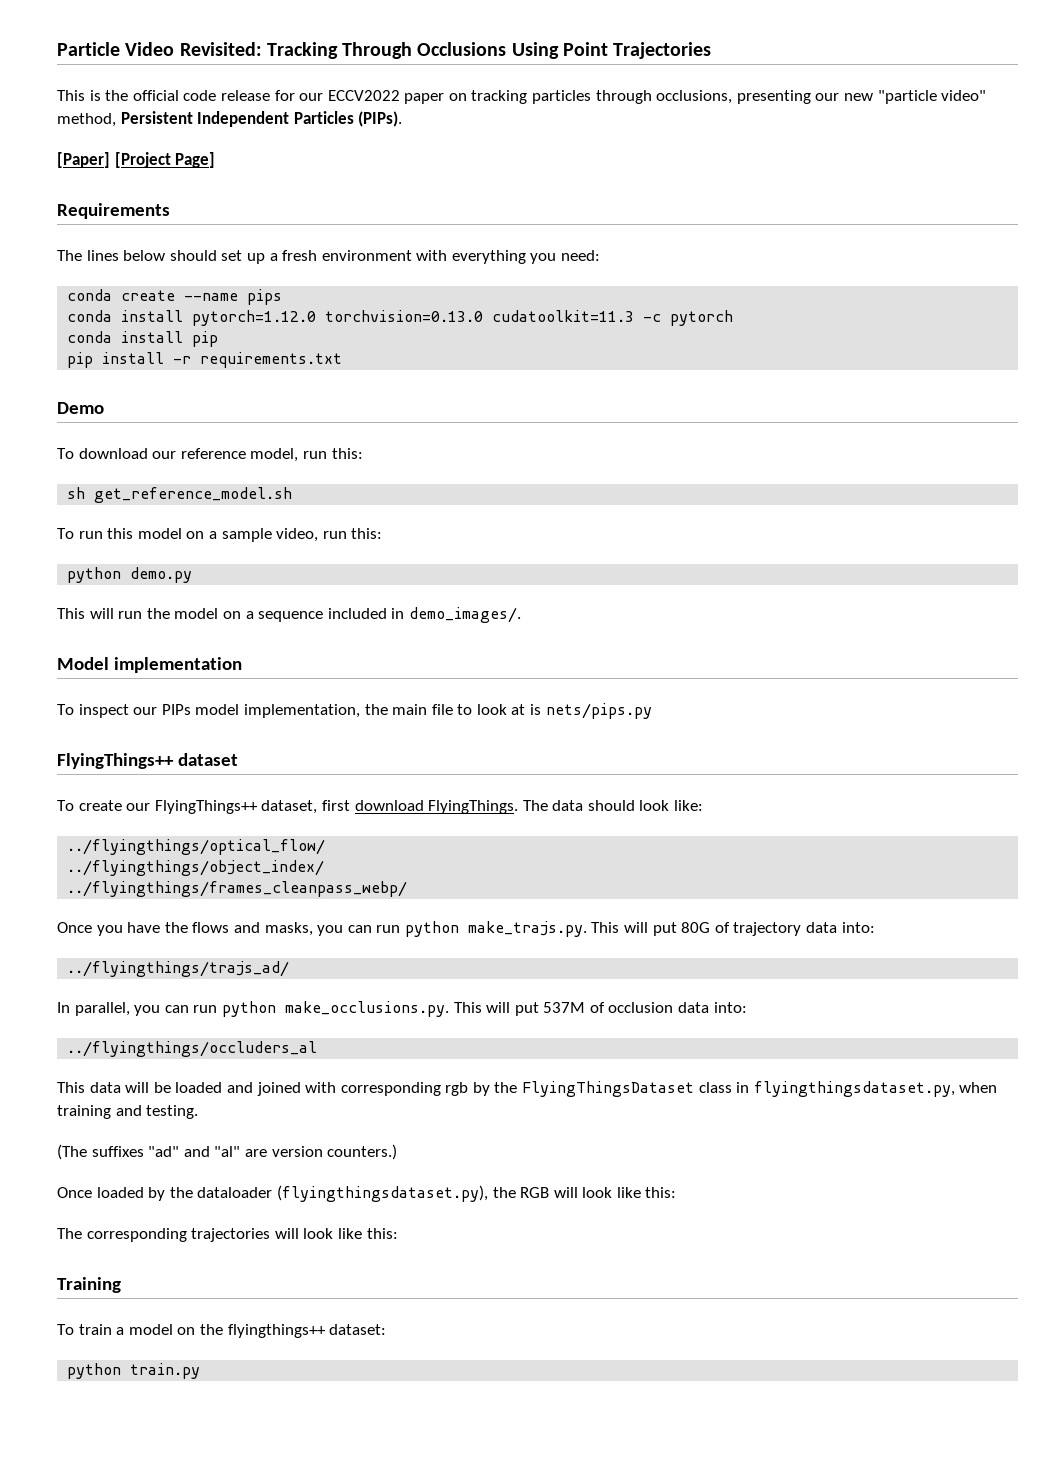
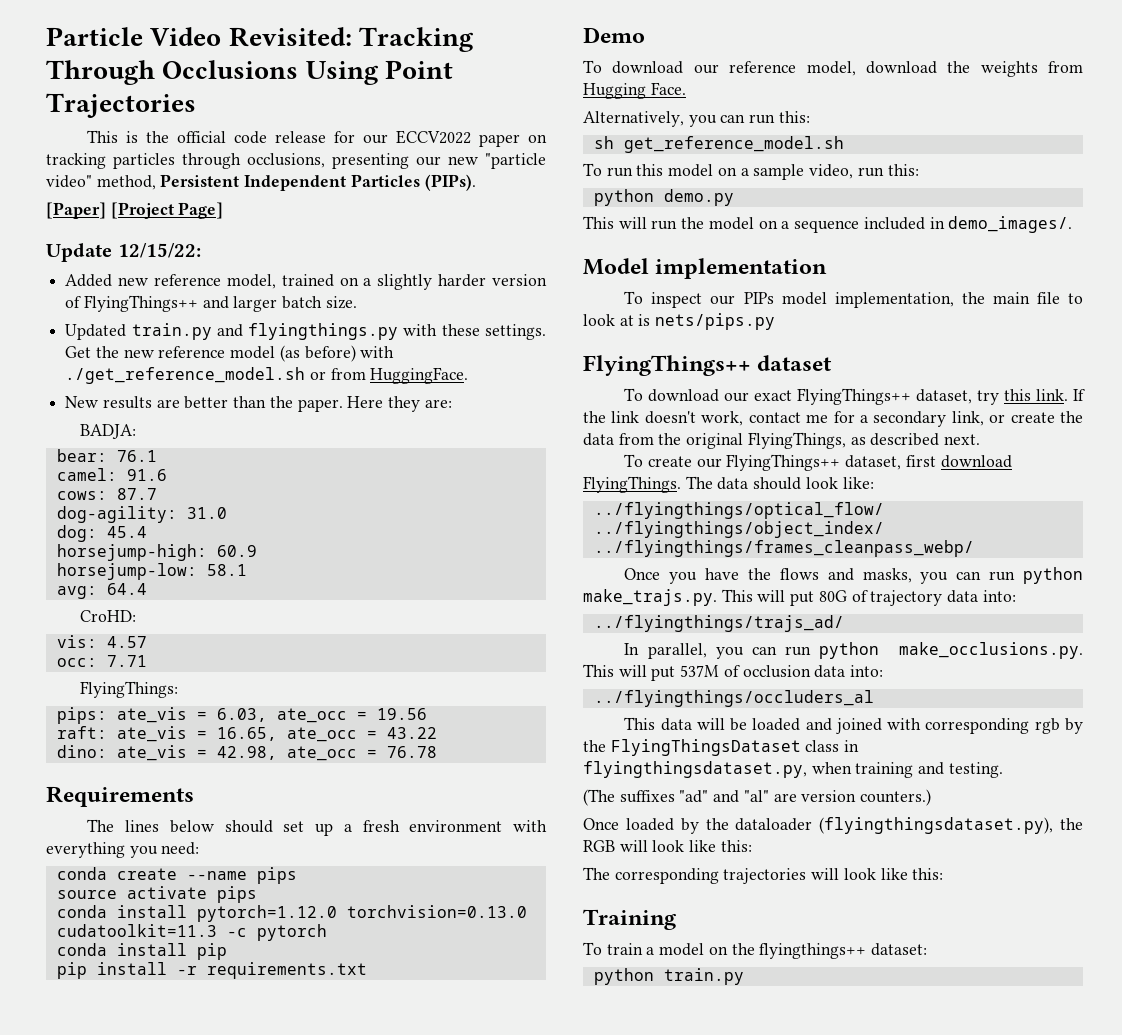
(216, 160) none -> [46,243,201,262] [65,274,547,290] [65,295,357,312] [65,323,547,340] [65,345,395,362] [65,367,469,384] [65,396,452,412] [79,424,136,439] [56,449,157,462] [56,468,167,481] [56,488,157,500] [56,506,227,523] [56,525,147,542] [56,544,257,561] [56,563,247,580] [56,583,147,599] [79,610,136,622] [56,635,147,648] [56,655,147,667] [79,681,178,698] [56,707,427,724] [56,726,437,742] [56,745,437,761] // Update 12/15/22: // Added new reference model, trained on a slightly harder version of FlyingThings++ and larger batch size. // Updated train.py and flyingthings.py with these settings. Get the new reference model (as before) with ./get_reference_model.sh or from HuggingFace. // New results are better than the paper. Here they are: // BADJA: // bear: 76.1 // camel: 91.6 // cows: 87.7 // dog-agility: 31.0 // dog: 45.4 // horsejump-high: 60.9 // horsejump-low: 58.1 // avg: 64.4 // CroHD: // vis: 4.57 // occ: 7.71 // FlyingThings: // pips: ate_vis = 6.03, ate_occ = 19.56 // raft: ate_vis = 16.65, ate_occ = 43.22 // dino: ate_vis = 42.98, ate_occ = 76.78
(283, 297) none -> [56,886,257,903] // source activate pips
(299, 455) none -> [865,61,1083,77] [583,82,686,99] [583,111,746,127] download the weights from Hugging Face. // Alternatively, you can
(238, 759) none -> [624,388,1085,405] [583,411,1083,427] [583,432,981,449] // To download our exact FlyingThings++ dataset, try this link. If the link doesn't work, contact me for a secondary link, or create the data from the original FlyingThings, as described next.

